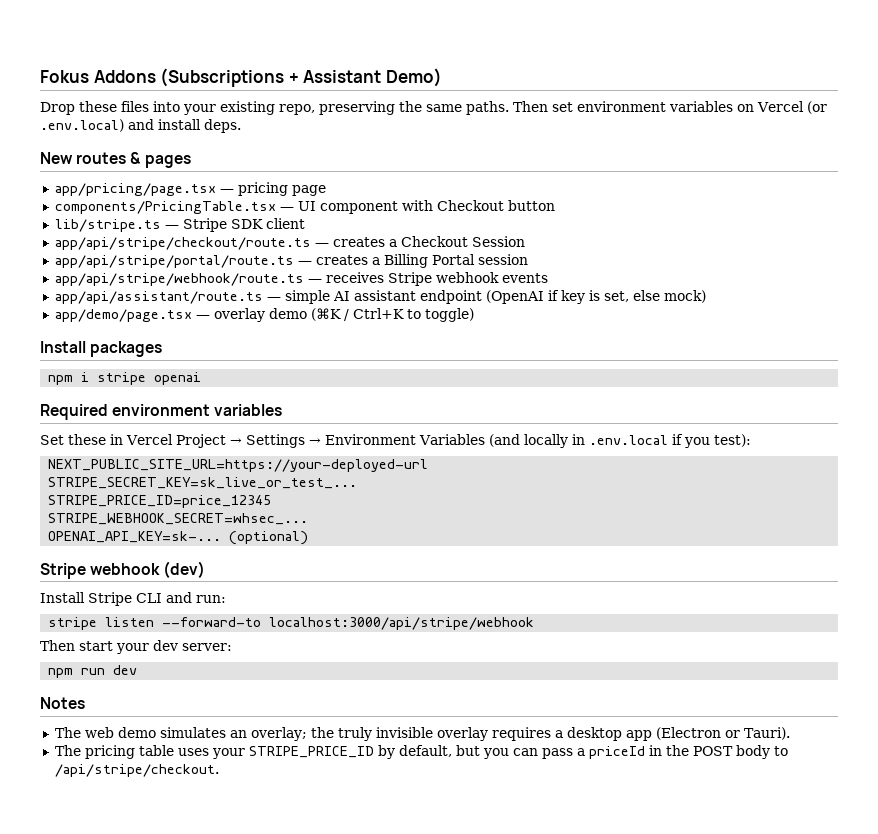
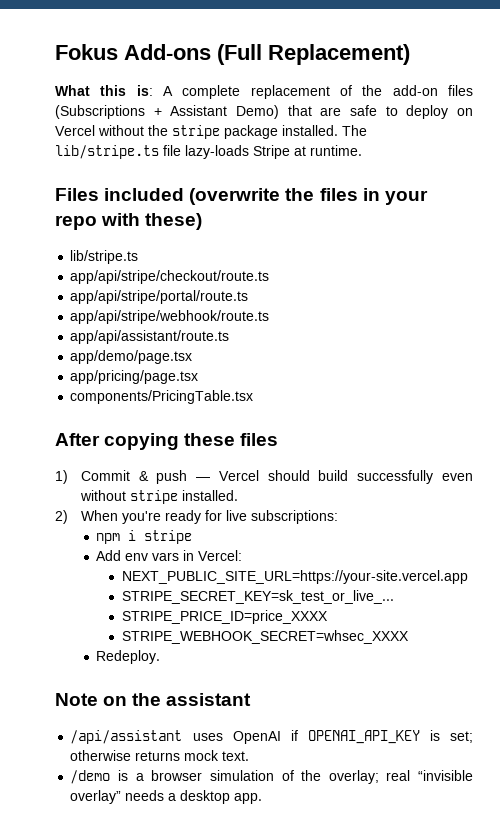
[93,68,442,87] [40,101,827,115] [40,119,241,133] [40,152,191,168] [54,182,326,196] [54,200,555,214] [54,218,305,232] [54,236,525,250] [54,254,528,268] [54,272,548,286] [54,290,706,304] [54,308,474,322] [40,341,163,357] [48,372,202,385] [40,404,283,420] [40,434,751,448] [48,459,429,472] [48,477,358,489] [48,495,272,508] [48,513,309,525] [48,531,309,545] [40,561,206,579] [40,592,226,606] [48,617,535,630] [40,640,232,654] [48,665,138,678] [40,697,85,709] [54,727,790,741] [54,745,788,759] [54,764,219,777] Addons (Subscriptions + Assistant Demo) // Drop these files into your existing repo, preserving the same paths. Then set environment variables on Vercel (or .env.local) and install deps. // New routes & pages // app/pricing/page.tsx — pricing page // components/PricingTable.tsx — UI component with Checkout button // lib/stripe.ts — Stripe SDK client // app/api/stripe/checkout/route.ts — creates a Checkout Session // app/api/stripe/portal/route.ts — creates a Billing Portal session // app/api/stripe/webhook/route.ts — receives Stripe webhook events // app/api/assistant/route.ts — simple AI assistant endpoint (OpenAI if key is set, else mock) // app/demo/page.tsx — overlay demo (⌘K / Ctrl+K to toggle) // Install packages // npm i stripe openai // Required environment variables // Set these in Vercel Project → Settings → Environment Variables (and locally in .env.local if you test): // NEXT_PUBLIC_SITE_URL=https://your-deployed-url // STRIPE_SECRET_KEY=sk_live_or_test_... // STRIPE_PRICE_ID=price_12345 // STRIPE_WEBHOOK_SECRET=whsec_... // OPENAI_API_KEY=sk-... (optional) // Stripe webhook (dev) // Install Stripe CLI and run: // stripe listen --forward-to localhost:3000/api/stripe/webhook // Then start your dev server: // npm run dev // Notes // The web demo simulates an overlay; the truly invisible overlay requires a desktop app (Electron or Tauri). // The pricing table uses your STRIPE_PRICE_ID by default, but you can pass a priceId in the POST body to /api/stripe/checkout. -> [124,44,410,65] [55,85,473,99] [55,105,474,119] [55,125,367,139] [55,145,362,159] [55,188,428,205] [55,213,203,230] [70,250,139,264] [70,270,270,284] [70,290,249,304] [70,310,270,324] [70,330,230,344] [70,350,193,364] [70,370,199,384] [70,390,254,404] [55,433,279,450] [55,470,474,484] [79,490,238,504] [55,510,338,524] [96,530,193,544] [96,550,243,561] [121,570,468,584] [121,590,394,604] [121,610,328,624] [121,630,409,644] [96,650,161,664] [55,693,252,706] [70,730,473,744] [70,750,250,761] [70,770,473,784] [70,790,263,804] Add-ons (Full Replacement) // What this is: A complete replacement of the add-on files (Subscriptions + Assistant Demo) that are safe to deploy on Vercel without the stripe package installed. The lib/stripe.ts file lazy-loads Stripe at runtime. // Files included (overwrite the files in your repo with these) // lib/stripe.ts // app/api/stripe/checkout/route.ts // app/api/stripe/portal/route.ts // app/api/stripe/webhook/route.ts // app/api/assistant/route.ts // app/demo/page.tsx // app/pricing/page.tsx // components/PricingTable.tsx // After copying these files // 1) Commit & push — Vercel should build successfully even without stripe installed. // 2) When you're ready for live subscriptions: // npm i stripe // Add env vars in Vercel: // NEXT_PUBLIC_SITE_URL=https://your-site.vercel.app // STRIPE_SECRET_KEY=sk_test_or_live_... // STRIPE_PRICE_ID=price_XXXX // STRIPE_WEBHOOK_SECRET=whsec_XXXX // Redeploy. // Note on the assistant // /api/assistant uses OpenAI if OPENAI_API_KEY is set; otherwise returns mock text. // /demo is a browser simulation of the overlay; real “invisible overlay” needs a desktop app.

